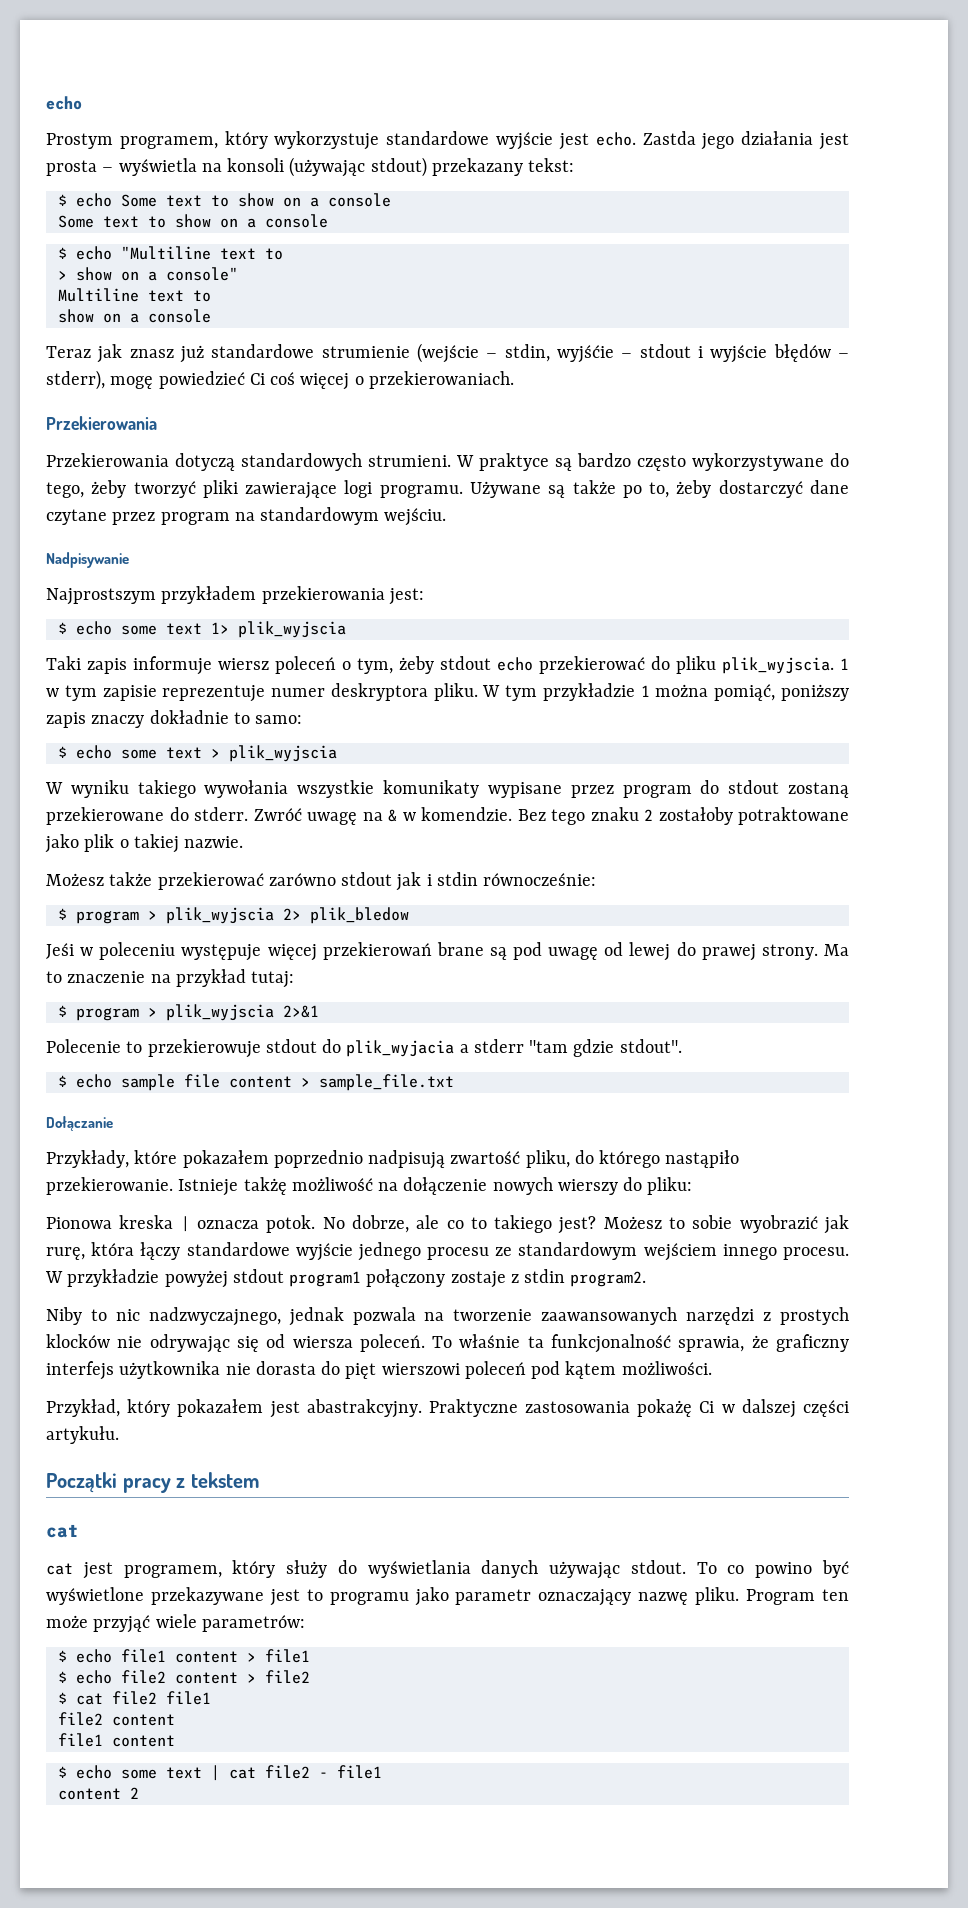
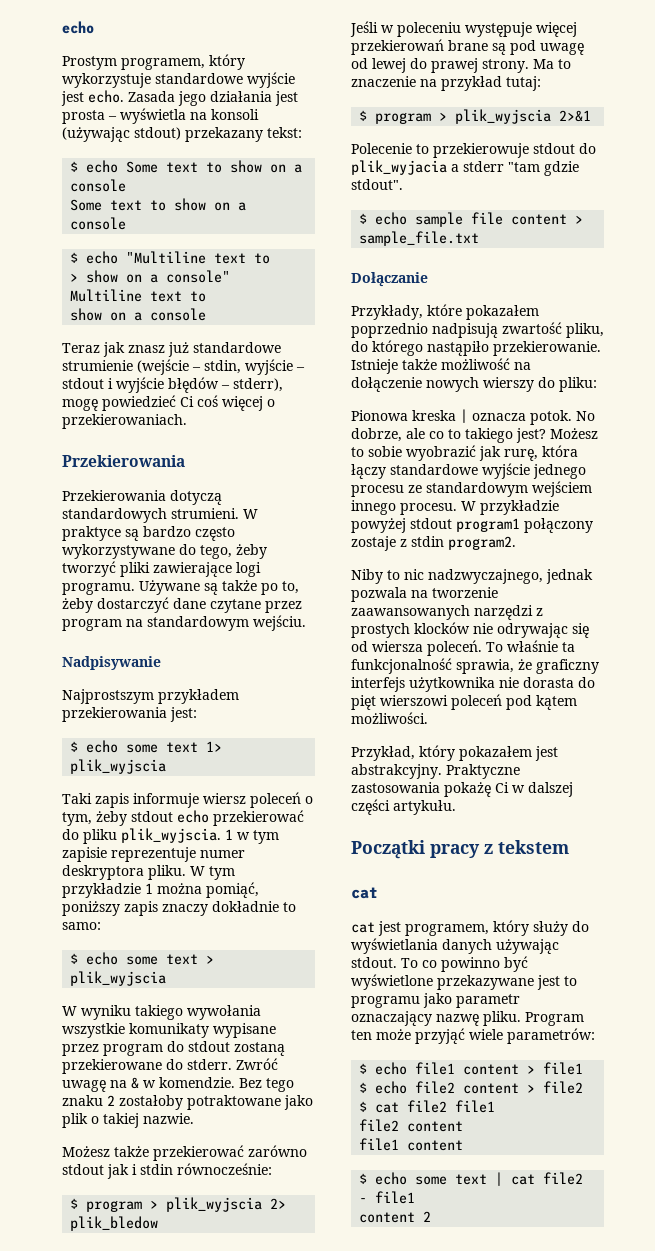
[642,131,696,145] Zastda -> [128,91,175,102] Zasada
[557,345,614,363] wyjśćie -> [245,359,293,375] wyjście
[46,943,74,959] Jeśi -> [350,21,378,37] Jeśli
[243,1177,287,1195] takżę -> [402,359,437,370] także
[306,1399,422,1418] abastrakcyjny. -> [351,764,442,779] abstrakcyjny.
[755,1562,813,1578] powino -> [441,957,500,972] powinno

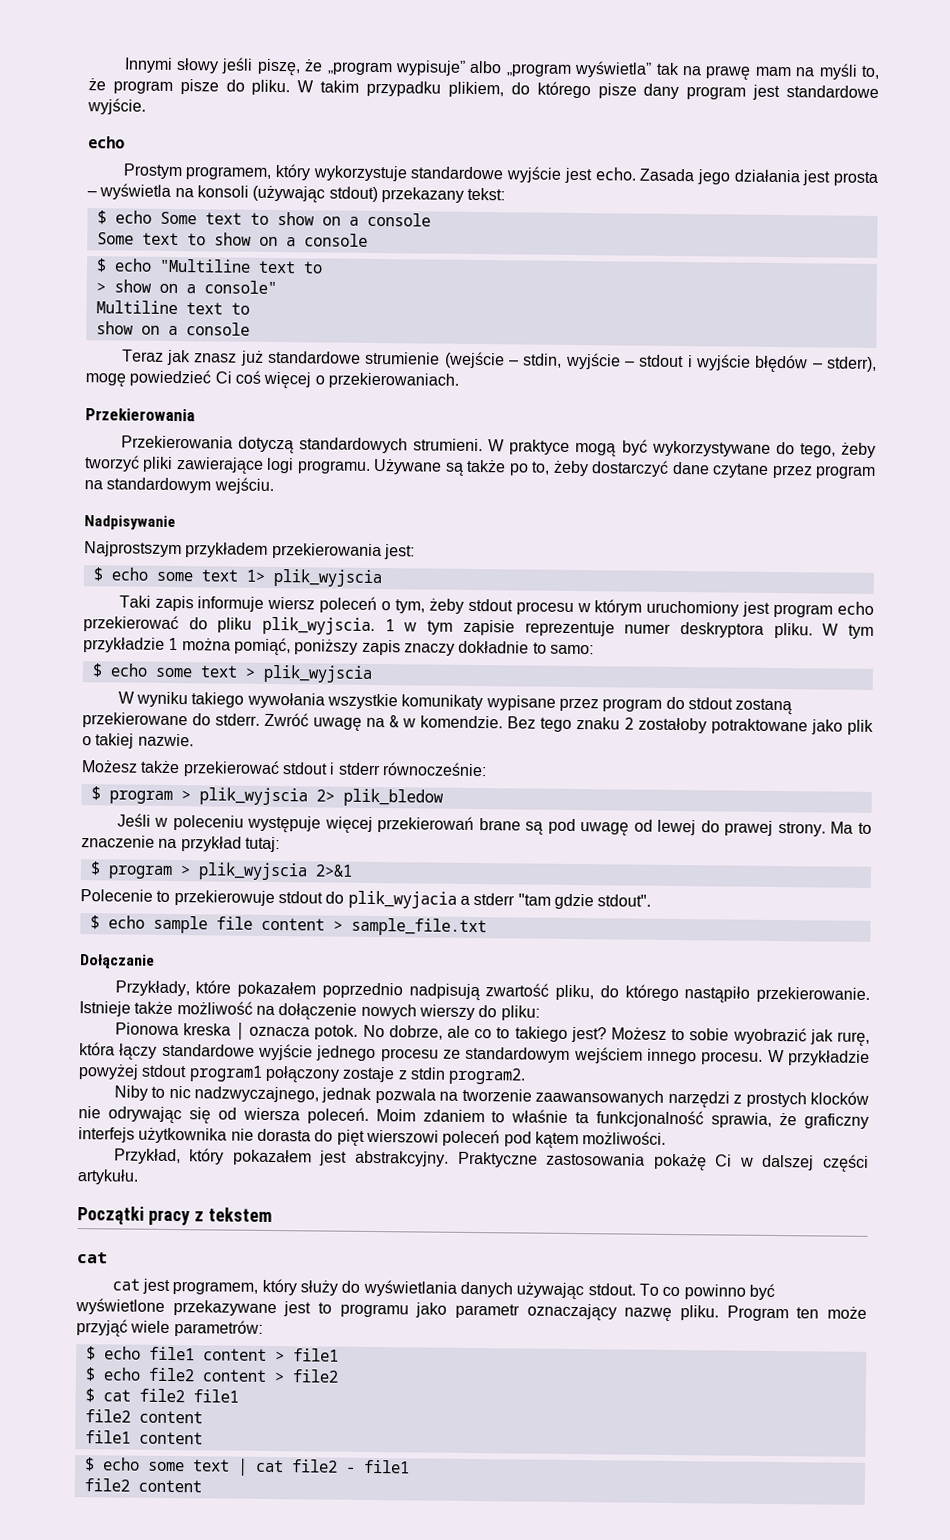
(62, 27) none -> [123,57,880,80] [88,78,880,101] [87,98,146,115] Innymi słowy jeśli piszę, że „program wypisuje” albo „program wyświetla” tak na prawę mam na myśli to, że program pisze do pliku. W takim przypadku plikiem, do którego pisze dany program jest standardowe wyjście. //
[125,526,235,541] są bardzo często -> [575,439,648,457] mogą być
(173, 816) none -> [515,599,834,618] procesu w którym uruchomiony jest program
[248,1145,307,1157] [62,1164,173,1179] zarówno stdout jak i stdin -> [281,762,381,776] stdout i stderr
[486,642,503,652] To -> [375,1109,506,1123] Moim zdaniem to
[359,1211,432,1223] content 2 -> [83,1478,202,1493] file2 content

